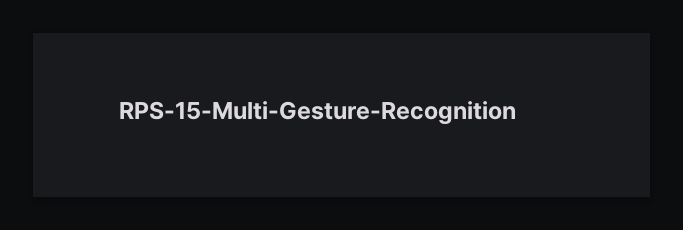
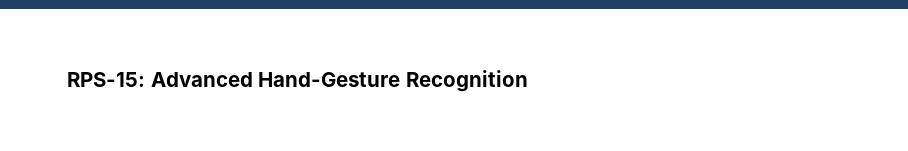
[119,101,516,125] RPS-15-Multi-Gesture-Recognition -> [67,70,528,92] RPS-15: Advanced Hand-Gesture Recognition

